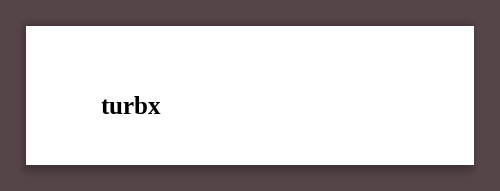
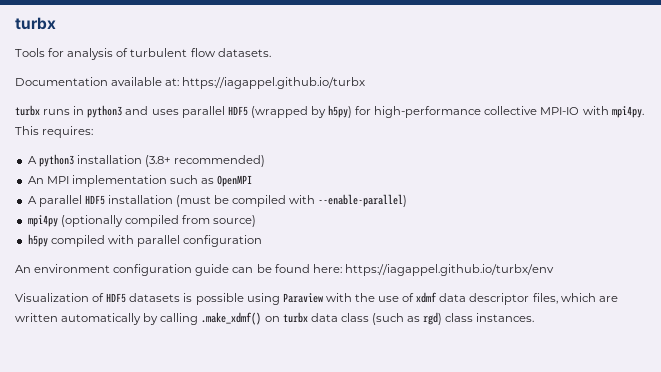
[101,96,161,114] turbx -> [15,17,56,30] [15,48,271,60] [15,77,366,89] [15,105,644,118] [15,126,94,138] [27,154,266,167] [27,175,253,187] [27,194,408,207] [27,215,257,227] [27,234,263,247] [15,264,554,276] [15,292,618,305] [15,312,535,325] turbx // Tools for analysis of turbulent flow datasets. // Documentation available at: https://iagappel.github.io/turbx // turbx runs in python3 and uses parallel HDF5 (wrapped by h5py) for high-performance collective MPI-IO with mpi4py. This requires: // A python3 installation (3.8+ recommended) // An MPI implementation such as OpenMPI // A parallel HDF5 installation (must be compiled with --enable-parallel) // mpi4py (optionally compiled from source) // h5py compiled with parallel configuration // An environment configuration guide can be found here: https://iagappel.github.io/turbx/env // Visualization of HDF5 datasets is possible using Paraview with the use of xdmf data descriptor files, which are written automatically by calling .make_xdmf() on turbx data class (such as rgd) class instances.

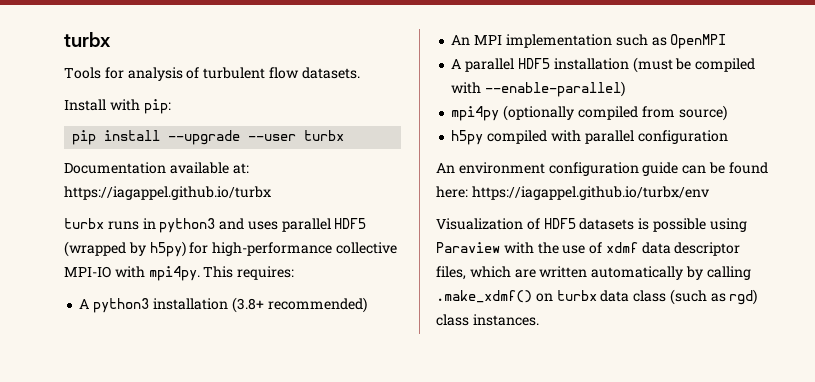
(271, 52) none -> [64,99,171,114] [72,130,345,145] // Install with pip: // pip install --upgrade --user turbx

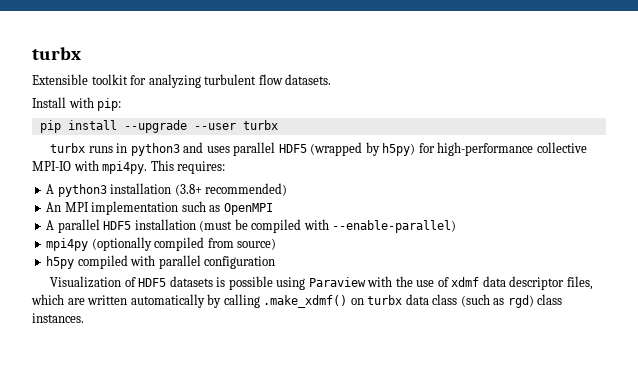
[64,32,111,47] [64,67,200,81] turbx // Tools for analysis of -> [32,47,81,60] [32,74,201,88] turbx // Extensible toolkit for analyzing
[64,162,249,174] [64,186,271,200] // Documentation available at: https://iagappel.github.io/turbx -> (278, 125) none
[436,162,768,176] [436,186,710,200] // An environment configuration guide can be found here: https://iagappel.github.io/turbx/env -> (276, 262) none

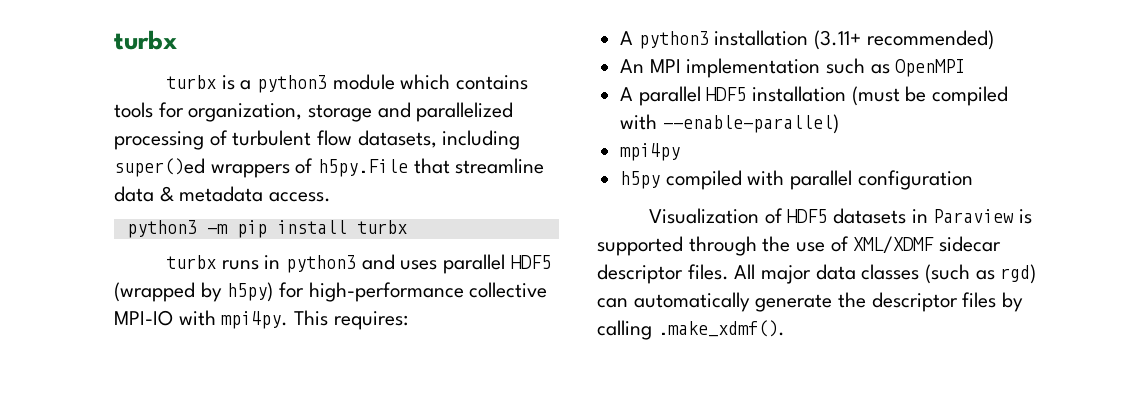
[32,47,81,60] [32,74,332,88] [32,97,122,111] [39,120,236,133] turbx // Extensible toolkit for analyzing turbulent flow datasets. // Install with pip: // pip install --upgrade --user -> [114,30,177,50] [165,74,528,93] [114,102,514,122] [114,130,521,150] [114,158,545,178] [114,186,332,202] [126,220,347,238] turbx // turbx is a python3 module which contains tools for organization, storage and parallelized processing of turbulent flow datasets, including super()ed wrappers of h5py.File that streamline data & metadata access. // python3 -m pip install
[174,184,202,196] (3.8+ -> [814,30,862,50] (3.11+
[91,237,277,251] (optionally compiled from source) -> (681, 152) none
[216,276,593,290] [31,294,563,308] [32,313,84,323] is possible using Paraview with the use of xdmf data descriptor files, which are written automatically by calling .make_xdmf() on turbx data class (such as rgd) class instances. -> [911,209,1032,224] [597,236,1002,256] [597,264,1037,284] [597,292,1024,312] [597,320,785,340] in Paraview is supported through the use of XML/XDMF sidecar descriptor files. All major data classes (such as rgd) can automatically generate the descriptor files by calling .make_xdmf().

